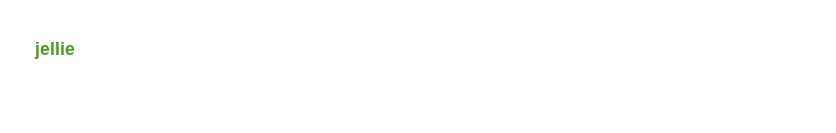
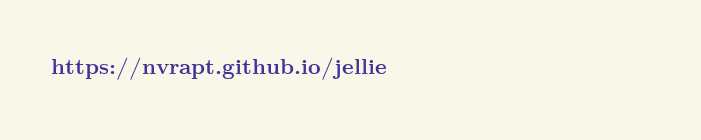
[34,42,75,59] jellie -> [51,57,387,80] https://nvrapt.github.io/jellie

